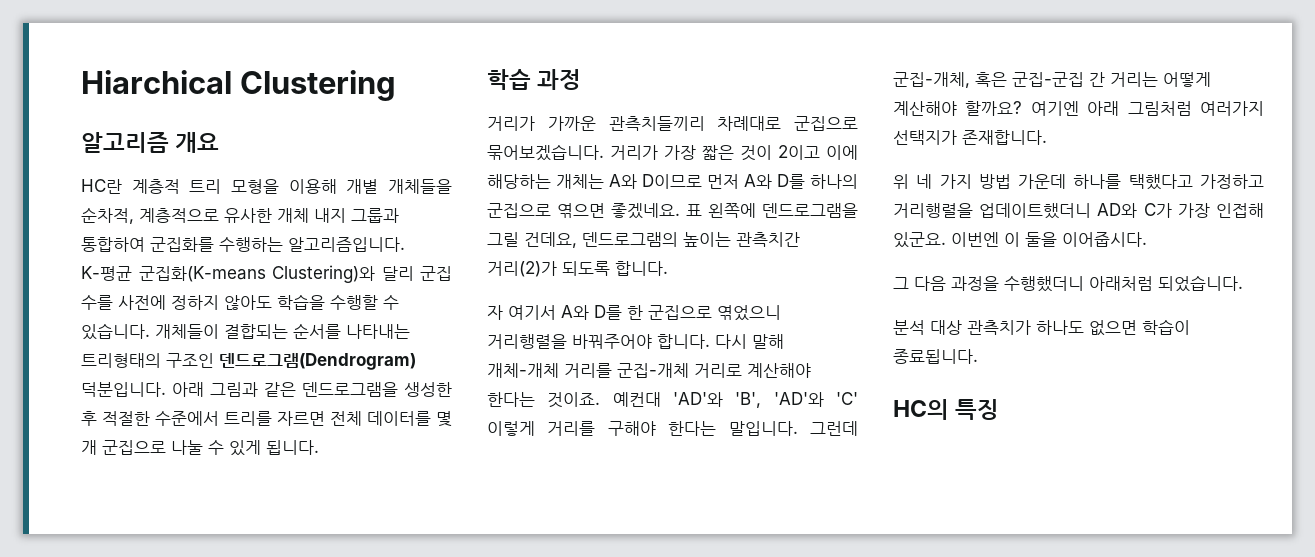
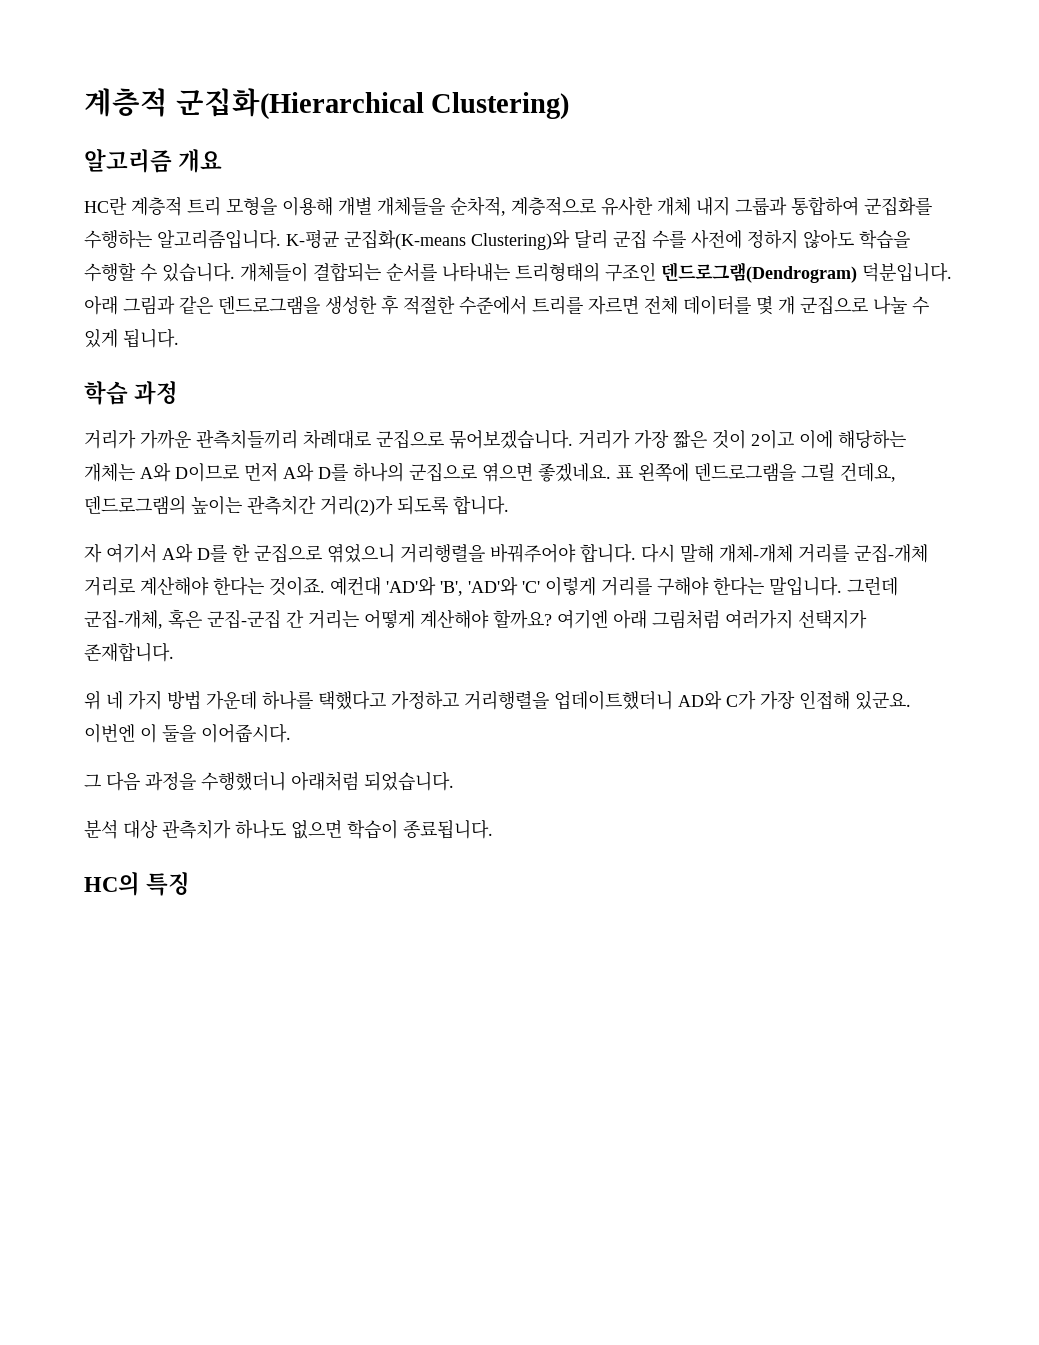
[81,70,397,101] Hiarchical Clustering -> [84,88,570,120] 계층적 군집화(Hierarchical Clustering)

